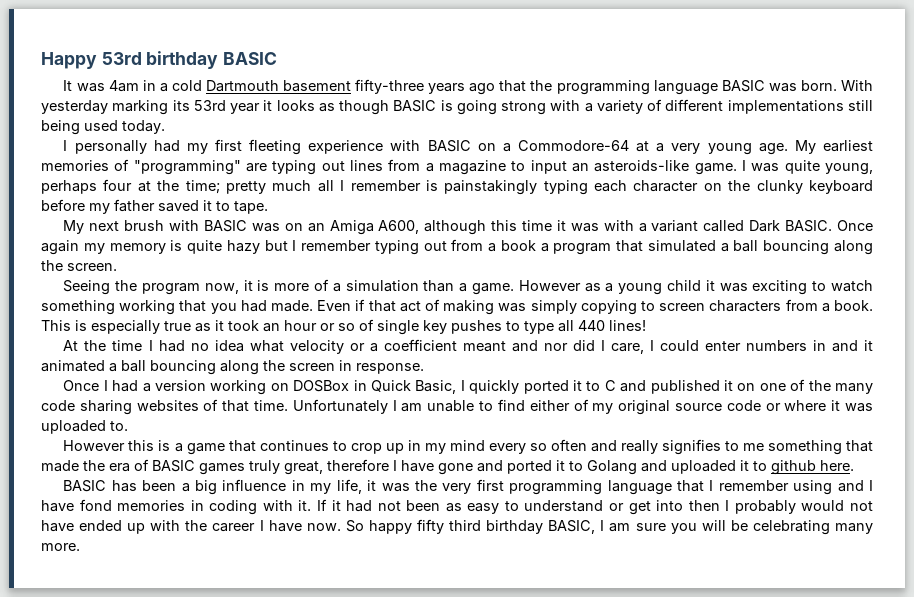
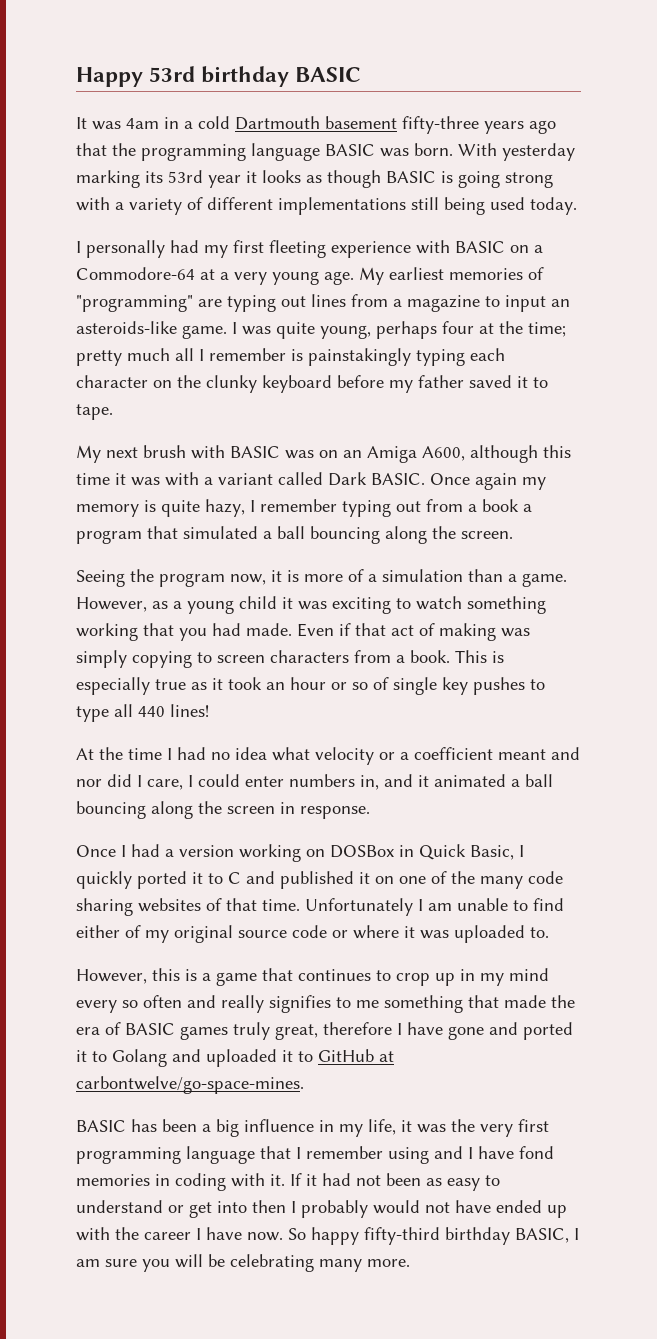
[226,240,288,254] hazy but -> [205,499,245,517] hazy,
[518,280,581,291] However -> [76,597,147,612] However,
[812,340,826,351] in -> [360,775,379,790] in,
[63,440,126,451] However -> [76,969,147,984] However,
[771,460,854,475] github here. -> [318,1049,394,1062] [76,1076,304,1094] GitHub at carbontwelve/go-space-mines.
[416,519,482,534] fifty third -> [364,1227,440,1245] fifty-third

